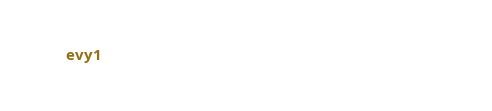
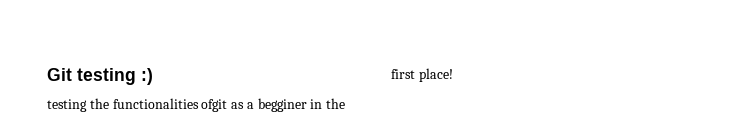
[66,50,102,63] evy1 -> [47,68,153,85] [47,98,346,112] [391,68,453,82] Git testing :) // testing the functionalities ofgit as a begginer in the first place!

